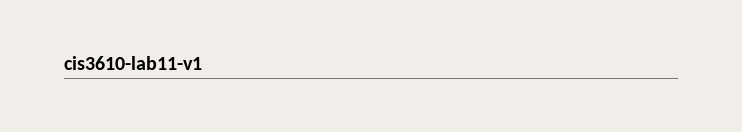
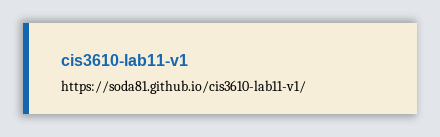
(202, 63) none -> [61,80,306,94] // https://soda81.github.io/cis3610-lab11-v1/

